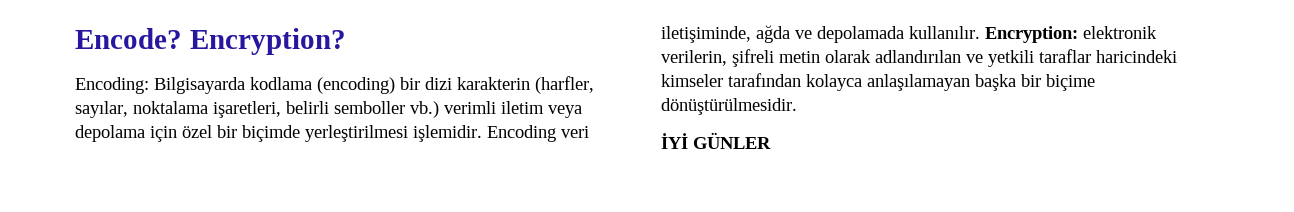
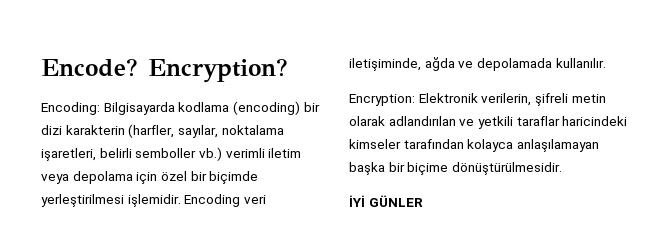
[985,26,1157,43] Encryption: elektronik -> [349,93,478,106] // Encryption: Elektronik

